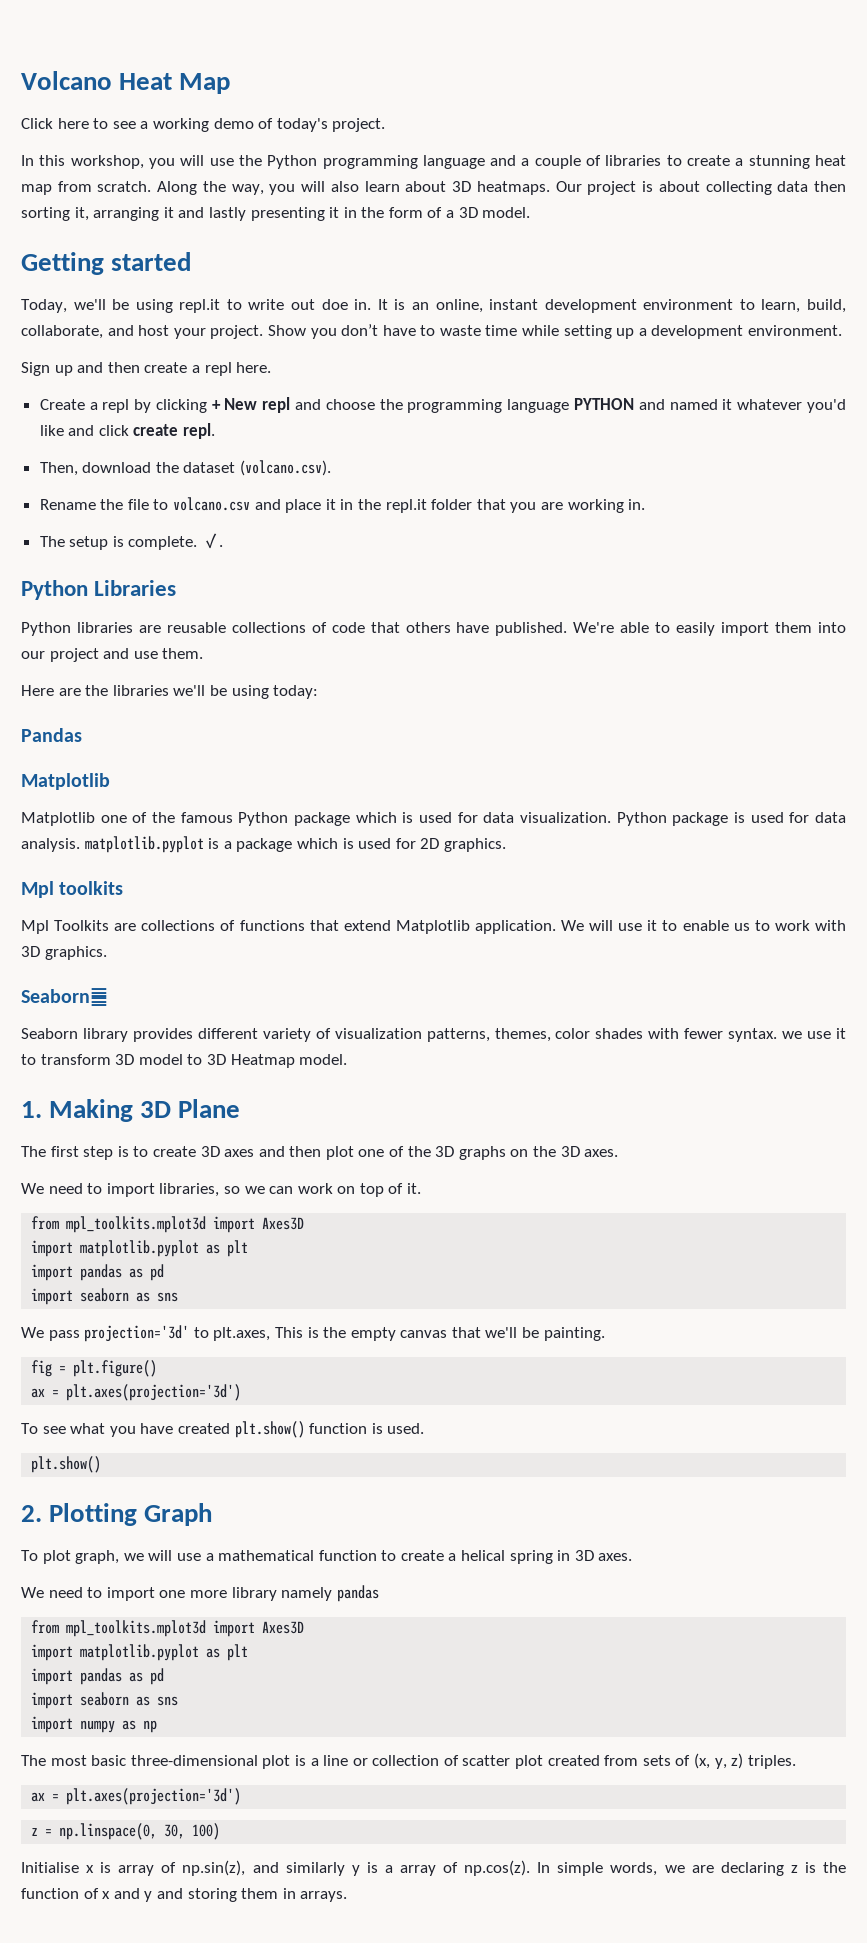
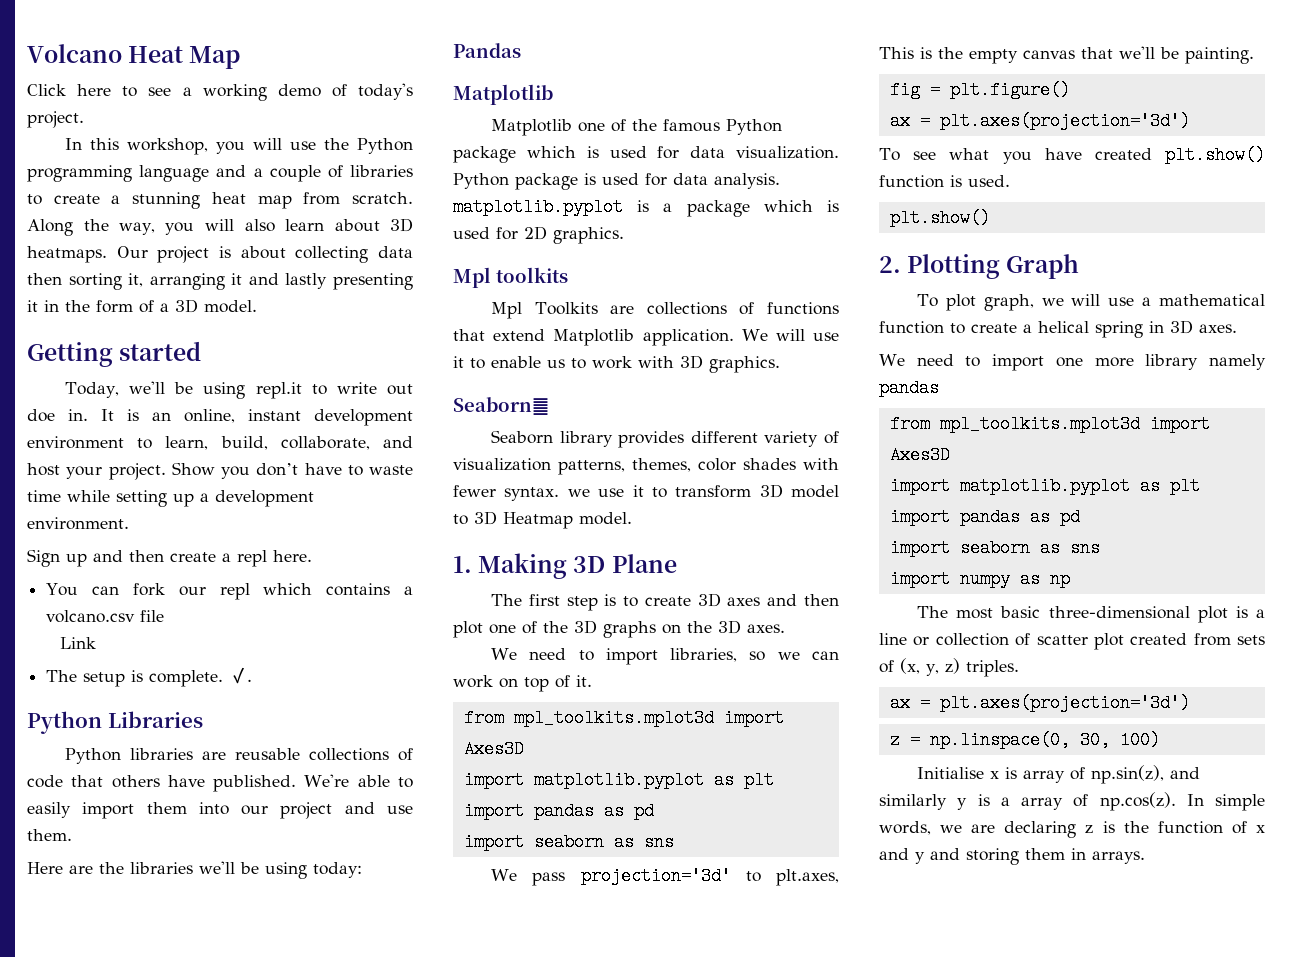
[39,397,847,413] [39,423,216,439] [39,460,332,476] [39,497,646,513] Create a repl by clicking + New repl and choose the programming language PYTHON and named it whatever you'd like and click create repl. // Then, download the dataset (volcano.csv). // Rename the file to volcano.csv and place it in the repl.it folder that you are working in. -> [46,583,414,600] [46,610,165,623] [60,637,97,649] You can fork our repl which contains a volcano.csv file // Link

